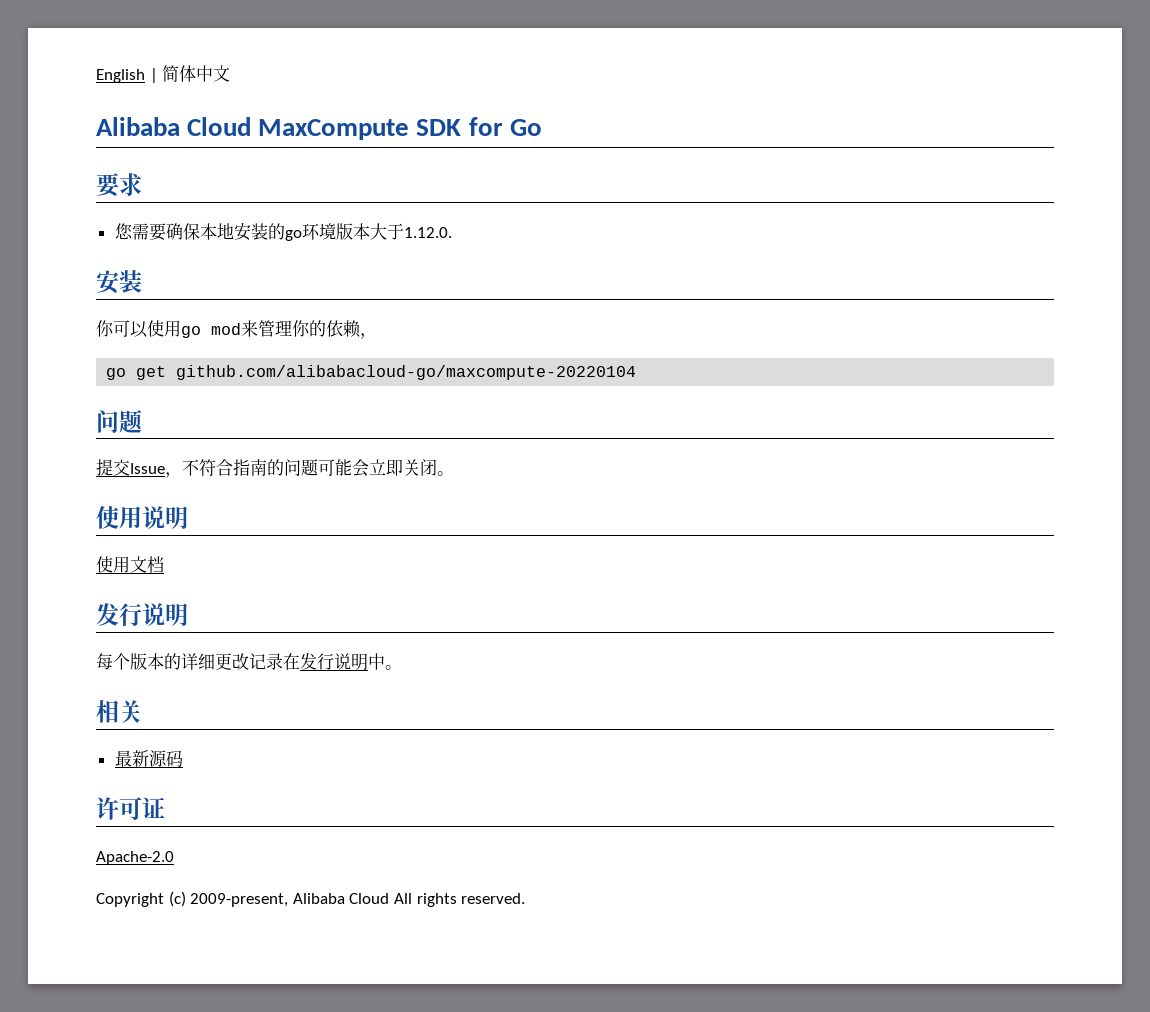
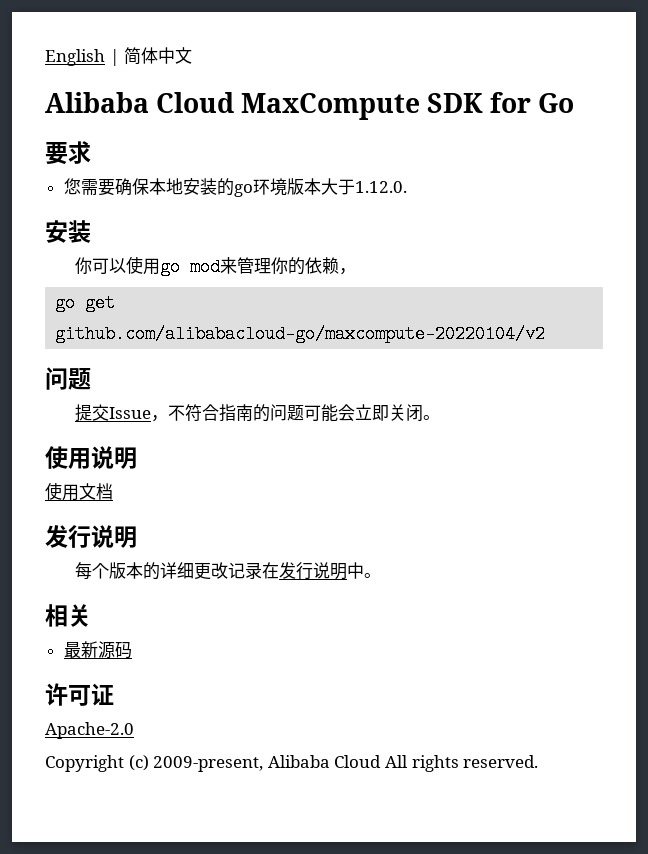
[176,365,637,380] github.com/alibabacloud-go/maxcompute-20220104 -> [55,325,546,343] github.com/alibabacloud-go/maxcompute-20220104/v2

